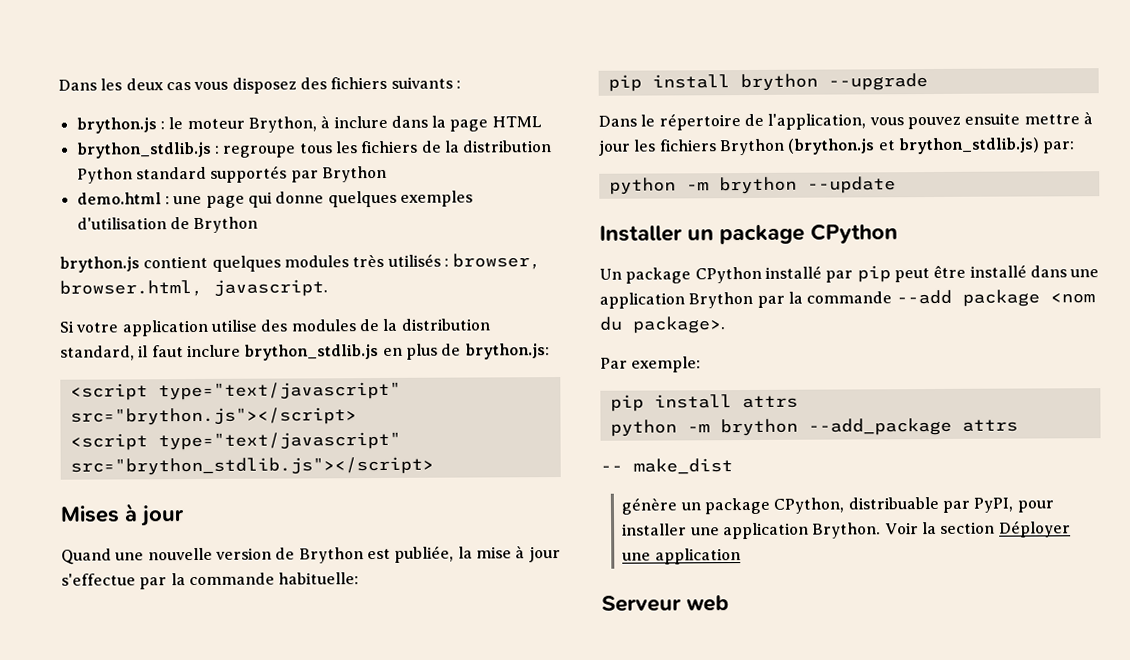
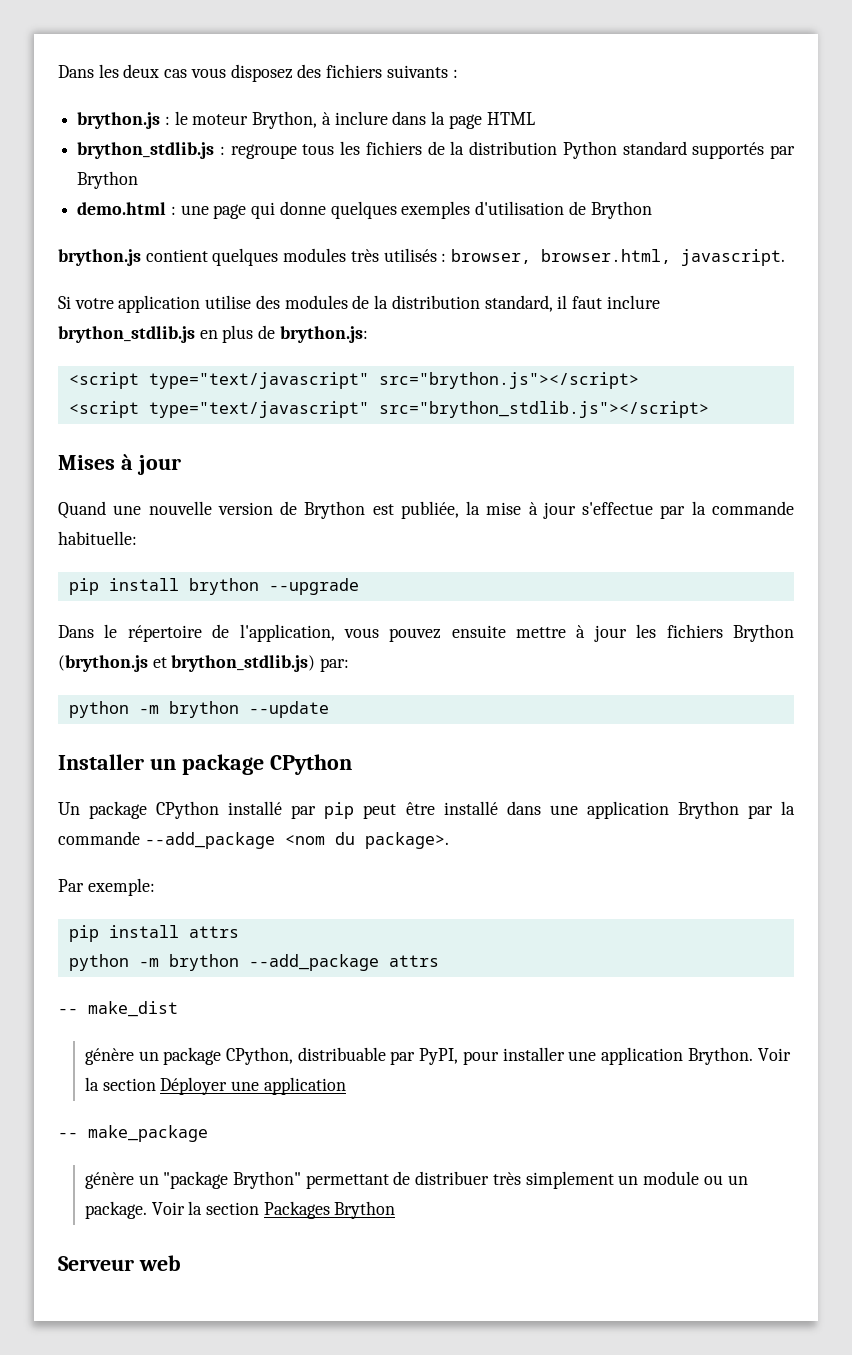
[895,289,1040,307] --add package -> [144,832,275,849] --add_package
(741, 556) none -> [58,1125,208,1142] [84,1171,748,1189] [84,1201,396,1219] // -- make_package // génère un "package Brython" permettant de distribuer très simplement un module ou un package. Voir la section Packages Brython

